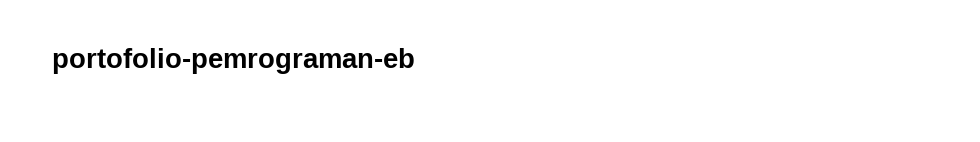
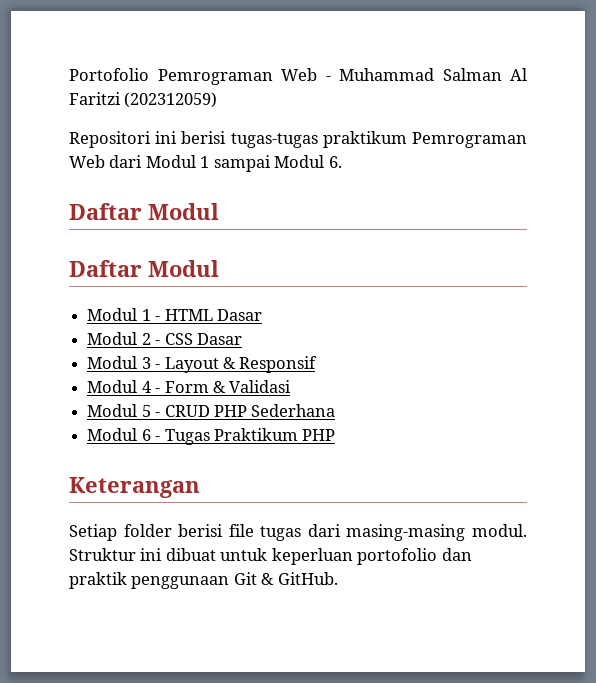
[52,48,415,74] portofolio-pemrograman-eb -> [69,68,527,85] [69,92,218,108] [69,131,527,148] [69,155,342,172] [69,203,219,220] [69,260,219,277] [87,308,262,321] [87,332,242,345] [87,356,318,373] [87,380,292,393] [87,404,336,417] [87,428,336,445] [69,477,200,498] [69,524,527,541] [69,548,472,565] [69,572,338,589] Portofolio Pemrograman Web - Muhammad Salman Al Faritzi (202312059) // Repositori ini berisi tugas-tugas praktikum Pemrograman Web dari Modul 1 sampai Modul 6. // Daftar Modul // Daftar Modul // Modul 1 - HTML Dasar // Modul 2 - CSS Dasar // Modul 3 - Layout & Responsif // Modul 4 - Form & Validasi // Modul 5 - CRUD PHP Sederhana // Modul 6 - Tugas Praktikum PHP // Keterangan // Setiap folder berisi file tugas dari masing-masing modul. Struktur ini dibuat untuk keperluan portofolio dan praktik penggunaan Git & GitHub.

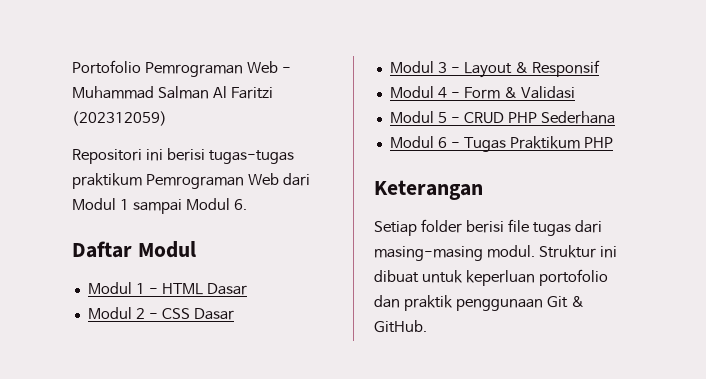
[69,260,219,277] // Daftar Modul -> (196, 249) none

